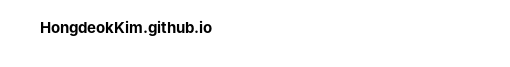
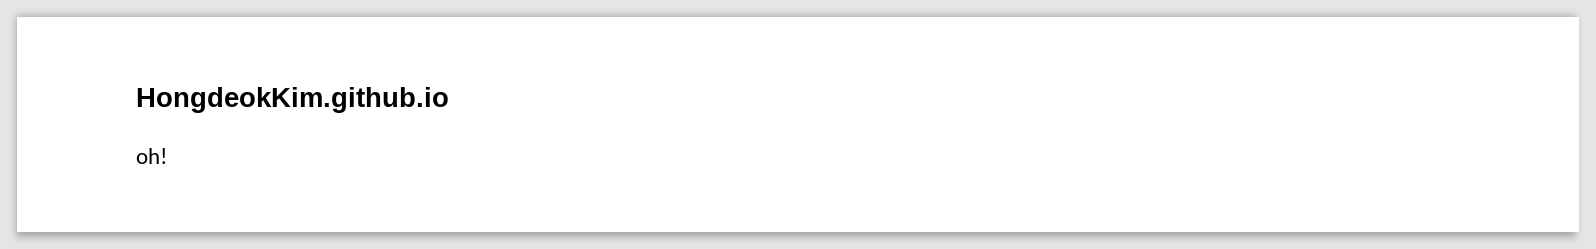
(212, 28) none -> [136,148,167,164] // oh!

